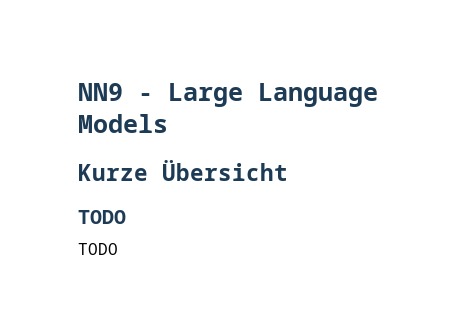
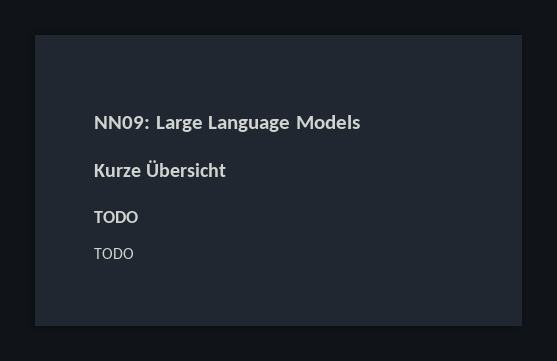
[78,83,153,101] NN9 - -> [94,116,150,129] NN09:

